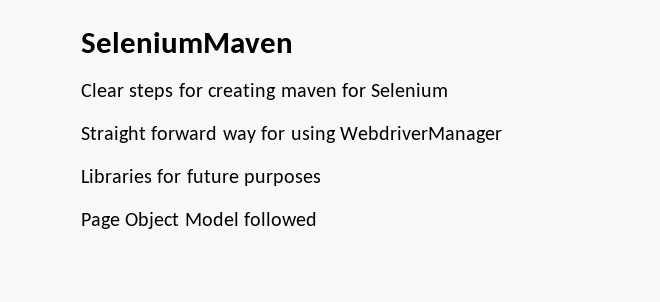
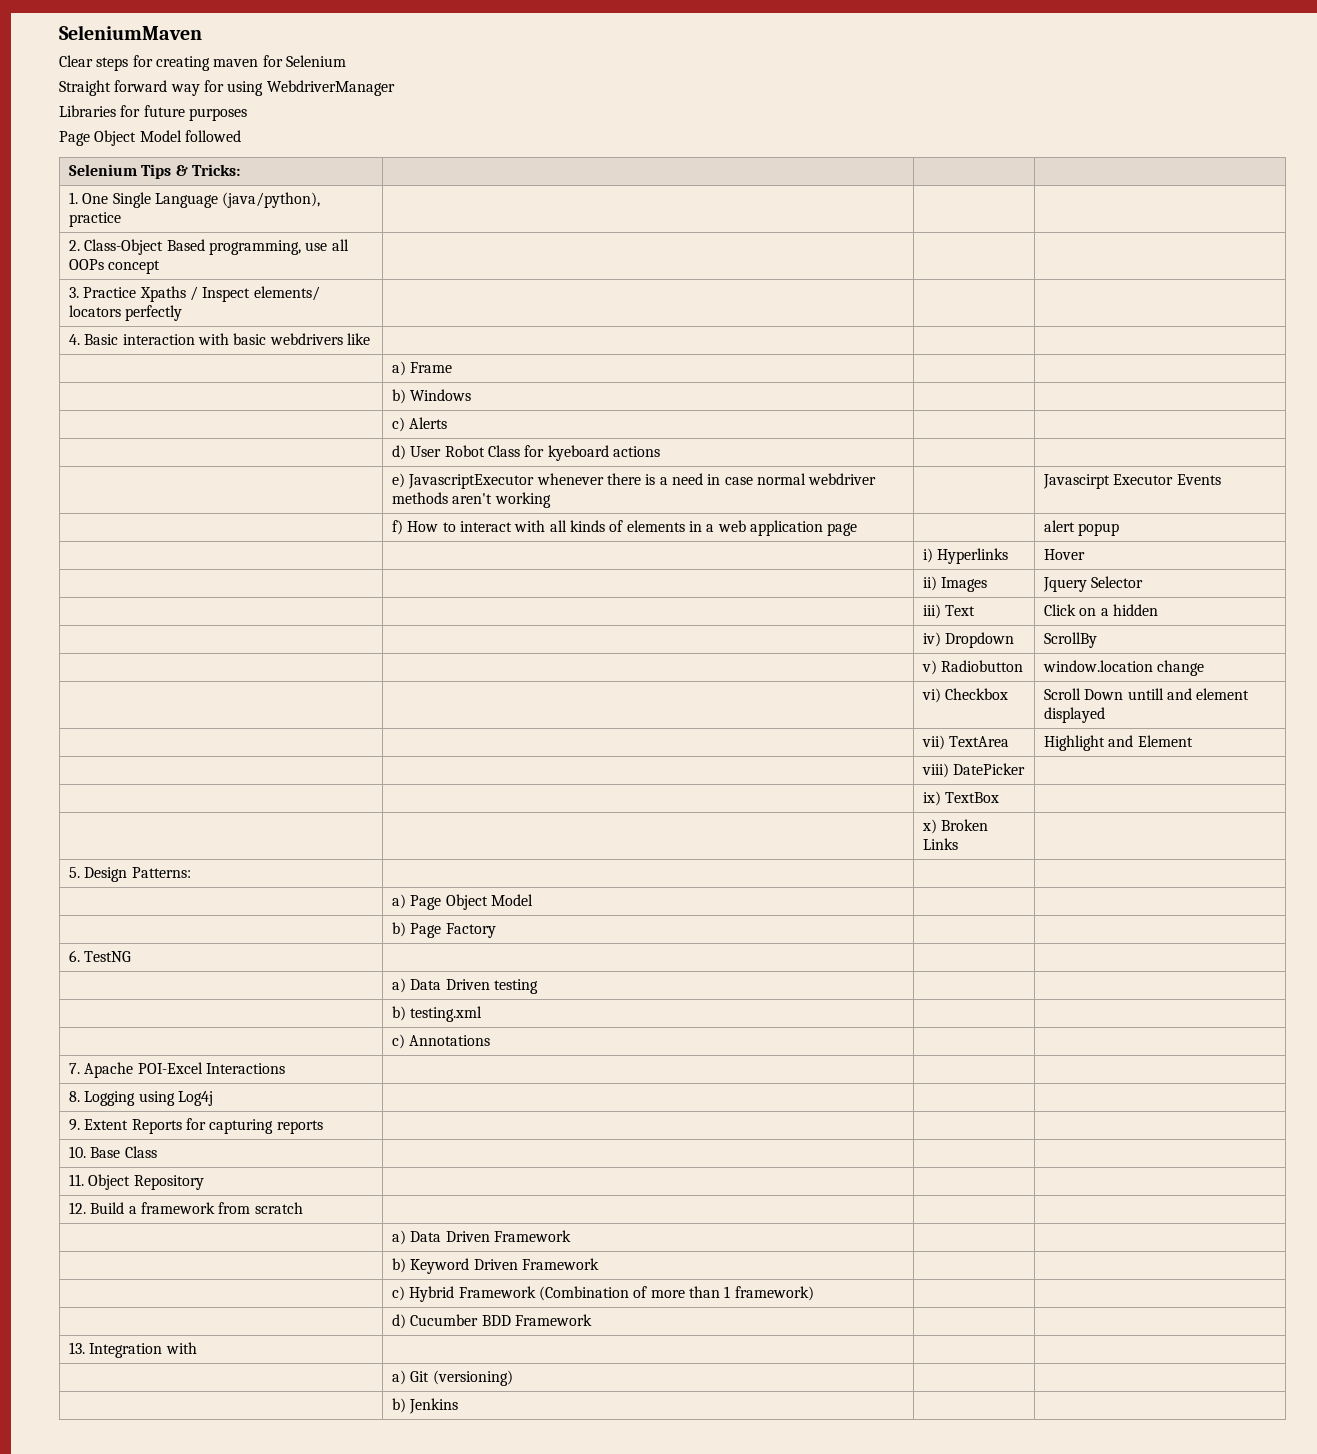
(318, 219) none -> [69,164,241,179] [69,192,321,208] [69,212,122,227] [69,239,349,255] [69,259,161,274] [69,286,320,302] [69,305,183,321] [69,333,371,345] [392,361,453,376] [392,389,472,404] [392,417,448,432] [392,445,661,461] [392,473,877,489] [392,492,551,508] [1043,474,1221,489] [392,520,858,536] [1044,520,1120,536] [923,548,1009,564] [1044,549,1086,560] [923,576,988,592] [1043,576,1144,592] [923,604,976,619] [1044,604,1159,616] [923,632,1015,648] [1044,632,1098,648] [922,660,1024,675] [1043,660,1205,676] [922,688,1009,703] [1044,688,1250,700] [1044,707,1106,723] [922,735,1010,750] [1044,735,1193,751] [922,763,1026,778] [923,791,1000,806] [922,819,989,834] [923,838,959,850] [69,867,191,882] [392,894,534,910] [392,922,496,938] [69,950,132,962] [392,978,539,994] [392,1006,483,1022] [392,1034,491,1049] [69,1062,286,1078] [69,1091,214,1106] [69,1118,323,1134] [69,1146,157,1158] [69,1174,204,1190] [69,1202,303,1214] [392,1230,572,1245] [392,1258,600,1274] [392,1286,814,1302] [392,1314,593,1329] [69,1342,197,1358] [392,1370,513,1386] [392,1398,459,1414] // Selenium Tips & Tricks: | | | // 1. One Single Language (java/python), practice | | | // 2. Class-Object Based programming, use all OOPs concept | | | // 3. Practice Xpaths / Inspect elements/ locators perfectly | | | // 4. Basic interaction with basic webdrivers like | | | // | a) Frame | | // | b) Windows | | // | c) Alerts | | // | d) User Robot Class for kyeboard actions | | // | e) JavascriptExecutor whenever there is a need in case normal webdriver methods aren't working | | Javascirpt Executor Events // | f) How to interact with all kinds of elements in a web application page | | alert popup // | | i) Hyperlinks | Hover // | | ii) Images | Jquery Selector // | | iii) Text | Click on a hidden // | | iv) Dropdown | ScrollBy // | | v) Radiobutton | window.location change // | | vi) Checkbox | Scroll Down untill and element displayed // | | vii) TextArea | Highlight and Element // | | viii) DatePicker | // | | ix) TextBox | // | | x) Broken Links | // 5. Design Patterns: | | | // | a) Page Object Model | | // | b) Page Factory | | // 6. TestNG | | | // | a) Data Driven testing | | // | b) testing.xml | | // | c) Annotations | | // 7. Apache POI-Excel Interactions | | | // 8. Logging using Log4j | | | // 9. Extent Reports for capturing reports | | | // 10. Base Class | | | // 11. Object Repository | | | // 12. Build a framework from scratch | | | // | a) Data Driven Framework | | // | b) Keyword Driven Framework | | // | c) Hybrid Framework (Combination of more than 1 framework) | | // | d) Cucumber BDD Framework | | // 13. Integration with | | | // | a) Git (versioning) | | // | b) Jenkins | |

